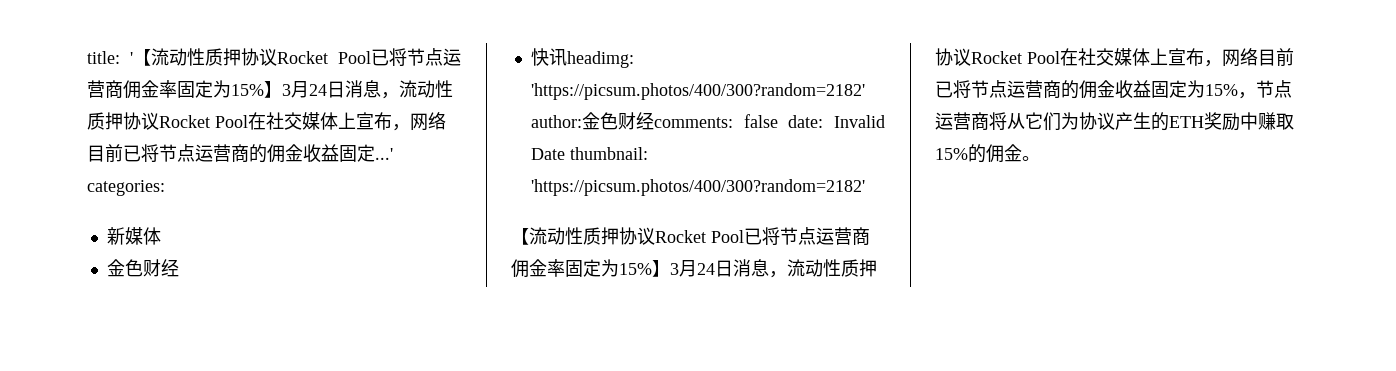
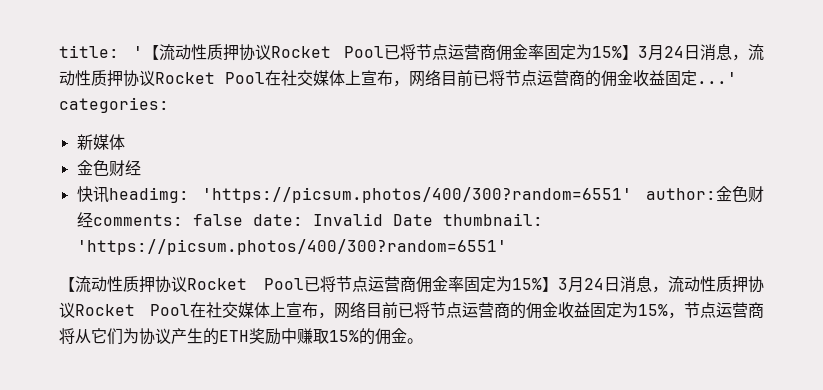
[530,83,865,100] 'https://picsum.photos/400/300?random=2182' -> [202,187,633,203] 'https://picsum.photos/400/300?random=6551'
[530,179,865,196] 'https://picsum.photos/400/300?random=2182' -> [76,239,507,255] 'https://picsum.photos/400/300?random=6551'

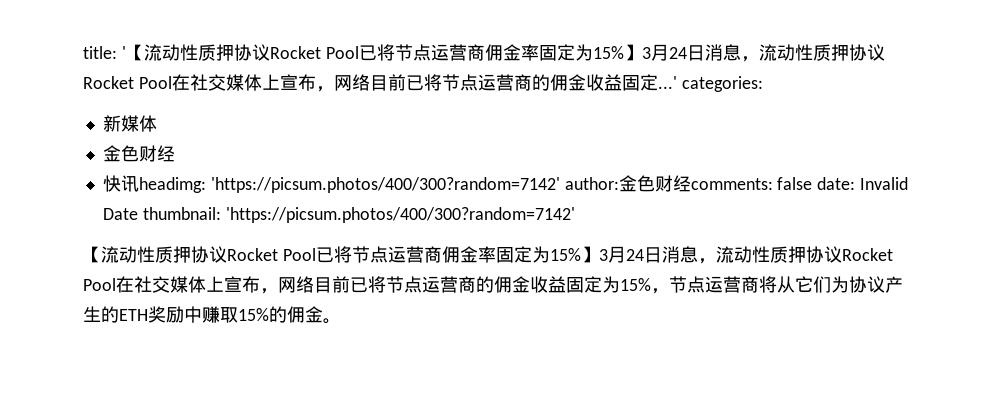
[202,187,633,203] 'https://picsum.photos/400/300?random=6551' -> [210,177,560,193] 'https://picsum.photos/400/300?random=7142'
[76,239,507,255] 'https://picsum.photos/400/300?random=6551' -> [225,207,575,223] 'https://picsum.photos/400/300?random=7142'

